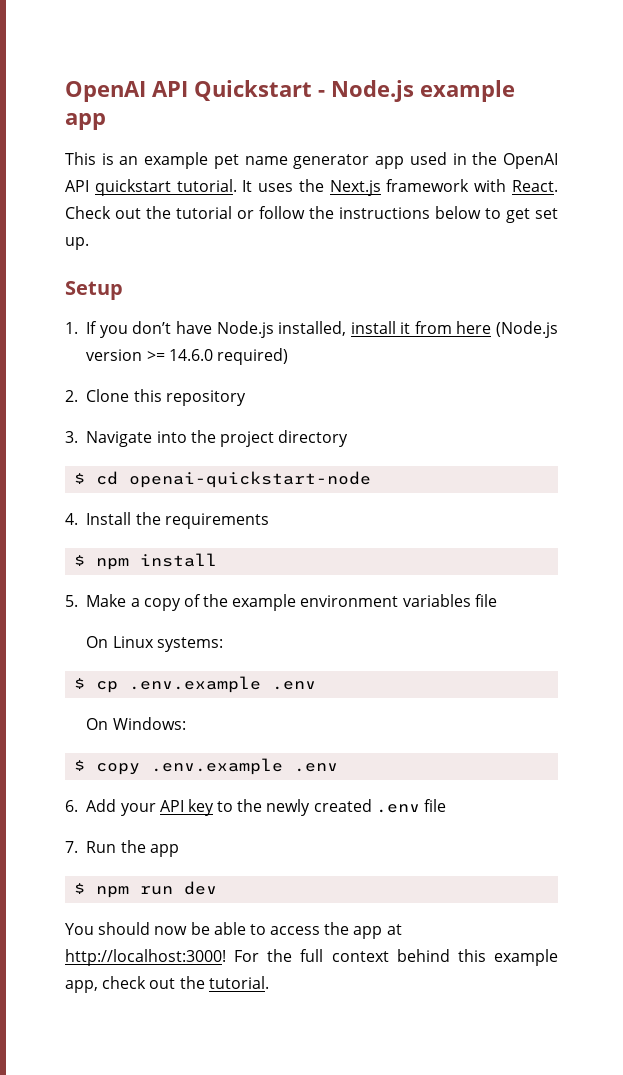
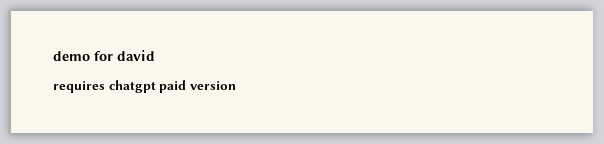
[65,80,515,102] [65,113,106,130] [65,152,559,169] [65,179,558,196] [65,206,558,223] [65,237,89,250] [65,281,123,300] [65,321,558,338] [86,348,288,365] [65,389,246,406] [65,430,349,447] [74,471,372,488] [65,512,269,529] [74,553,218,570] [65,594,497,611] [86,636,223,652] [74,676,317,693] [86,717,186,730] [74,758,339,775] [65,799,446,816] [65,840,179,857] [74,881,218,898] [65,922,402,939] [65,949,559,966] [65,976,269,993] OpenAI API Quickstart - Node.js example app // This is an example pet name generator app used in the OpenAI API quickstart tutorial. It uses the Next.js framework with React. Check out the tutorial or follow the instructions below to get set up. // Setup // 1. If you don’t have Node.js installed, install it from here (Node.js version >= 14.6.0 required) // 2. Clone this repository // 3. Navigate into the project directory // $ cd openai-quickstart-node // 4. Install the requirements // $ npm install // 5. Make a copy of the example environment variables file // On Linux systems: // $ cp .env.example .env // On Windows: // $ copy .env.example .env // 6. Add your API key to the newly created .env file // 7. Run the app // $ npm run dev // You should now be able to access the app at http://localhost:3000! For the full context behind this example app, check out the tutorial. -> [53,50,155,61] [53,80,236,93] demo for david // requires chatgpt paid version

